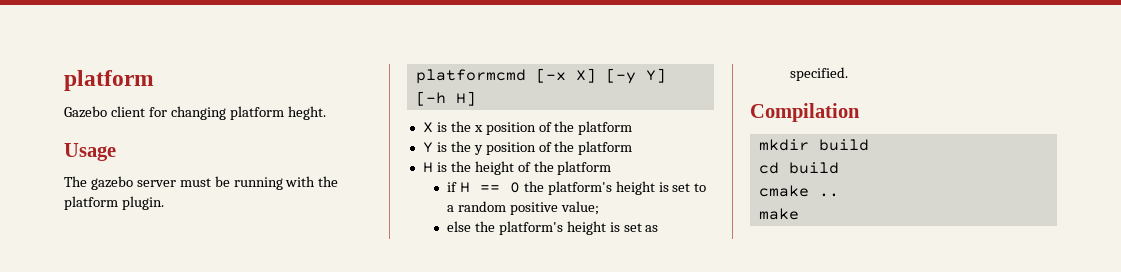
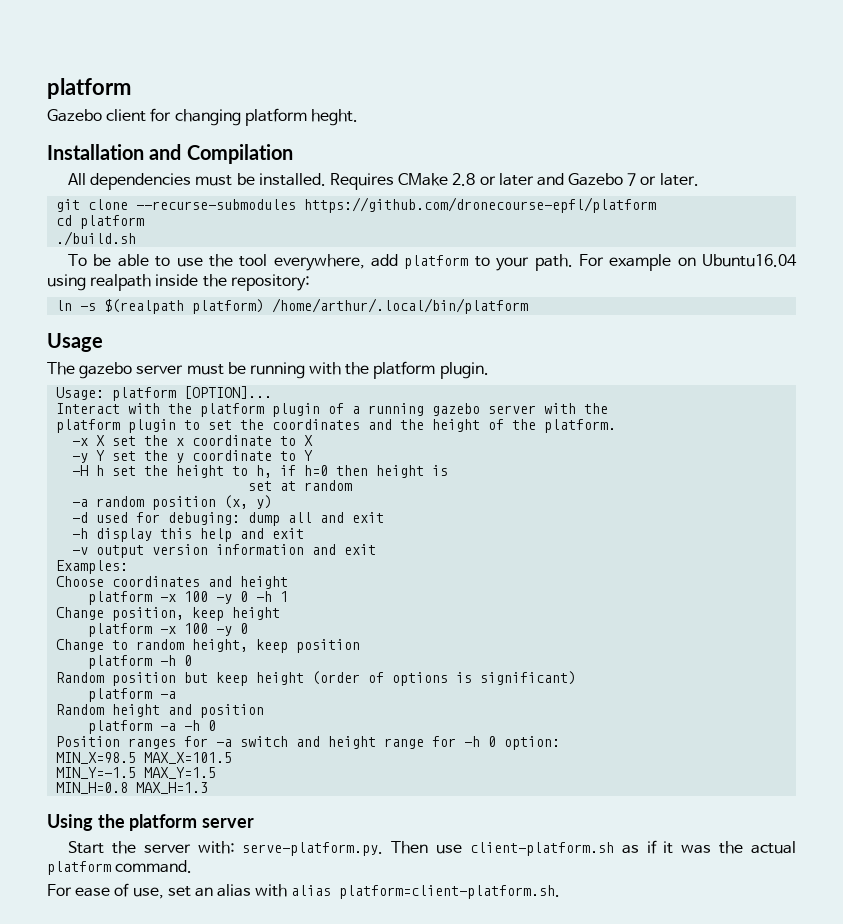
(326, 113) none -> [47,144,293,164] [68,173,699,190] [56,197,657,213] [56,215,145,229] [56,231,137,246] [68,254,797,271] [47,274,310,291] [56,298,529,314] // Installation and Compilation // All dependencies must be installed. Requires CMake 2.8 or later and Gazebo 7 or later. // git clone --recurse-submodules https://github.com/dronecourse-epfl/platform // cd platform // ./build.sh // To be able to use the tool everywhere, add platform to your path. For example on Ubuntu16.04 using realpath inside the repository: // ln -s $(realpath platform) /home/arthur/.local/bin/platform
[415,68,666,84] [415,91,476,106] [422,121,633,135] [422,141,633,155] [422,161,612,175] [446,181,707,195] [446,201,599,215] [446,221,659,235] [789,67,848,81] [750,103,860,122] [758,139,869,151] [758,162,839,174] [758,185,839,197] [758,208,799,220] platformcmd [-x X] [-y Y] [-h H] // X is the x position of the platform // Y is the y position of the platform // H is the height of the platform // if H == 0 the platform's height is set to a random positive value; // else the platform's height is set as specified. // Compilation // mkdir build // cd build // cmake .. // make -> [56,386,273,401] [56,403,609,417] [56,419,617,433] [72,435,314,446] [72,450,314,463] [72,465,449,478] [248,480,353,491] [72,495,273,510] [72,512,385,526] [72,528,305,542] [72,544,377,558] [56,560,129,574] [56,576,289,589] [88,591,289,605] [56,607,281,621] [88,623,249,637] [56,639,361,653] [88,655,193,669] [56,671,577,686] [88,688,177,702] [56,704,265,718] [88,720,217,734] [56,736,561,750] [56,752,233,764] [56,767,217,779] [56,782,209,794] [47,814,255,831] [68,840,797,856] [47,860,193,875] [47,883,561,899] Usage: platform [OPTION]... // Interact with the platform plugin of a running gazebo server with the // platform plugin to set the coordinates and the height of the platform. // -x X set the x coordinate to X // -y Y set the y coordinate to Y // -H h set the height to h, if h=0 then height is // set at random // -a random position (x, y) // -d used for debuging: dump all and exit // -h display this help and exit // -v output version information and exit // Examples: // Choose coordinates and height // platform -x 100 -y 0 -h 1 // Change position, keep height // platform -x 100 -y 0 // Change to random height, keep position // platform -h 0 // Random position but keep height (order of options is significant) // platform -a // Random height and position // platform -a -h 0 // Position ranges for -a switch and height range for -h 0 option: // MIN_X=98.5 MAX_X=101.5 // MIN_Y=-1.5 MAX_Y=1.5 // MIN_H=0.8 MAX_H=1.3 // Using the platform server // Start the server with: serve-platform.py. Then use client-platform.sh as if it was the actual platform command. // For ease of use, set an alias with alias platform=client-platform.sh.

